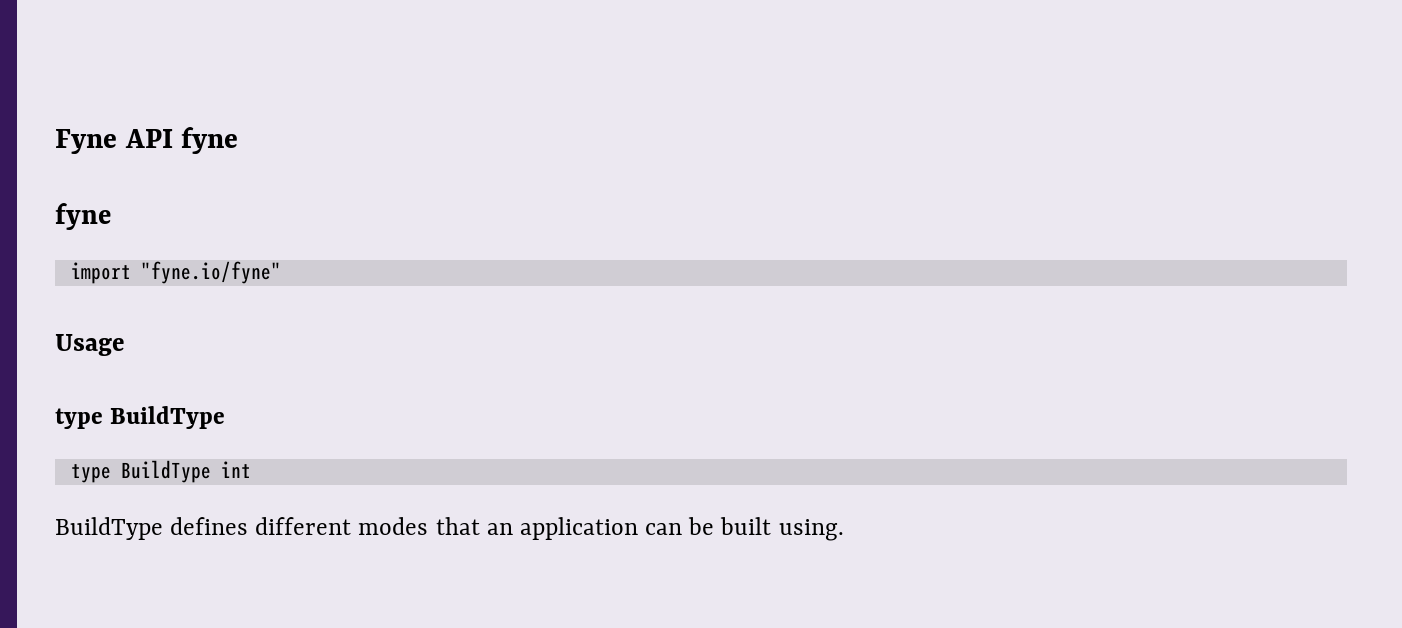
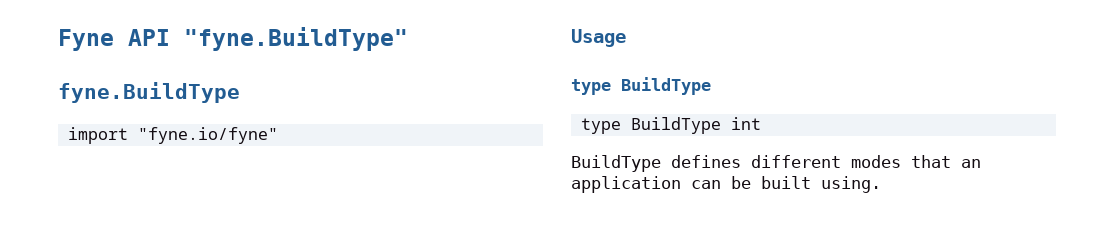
[181,127,239,154] [55,203,111,230] fyne // fyne -> [184,27,408,51] [58,82,240,103] "fyne.BuildType" // fyne.BuildType

